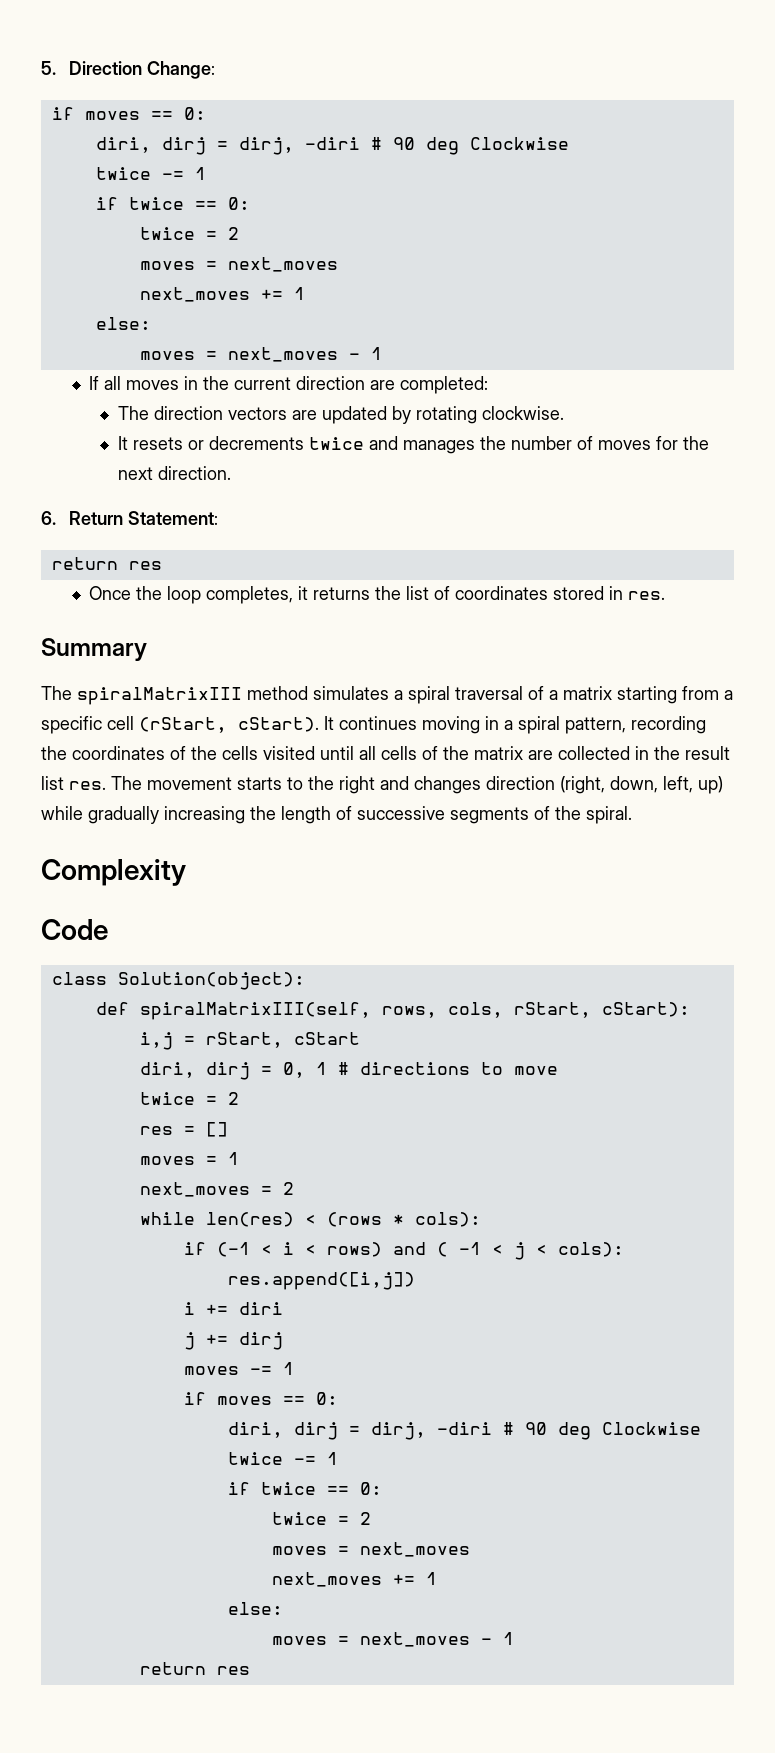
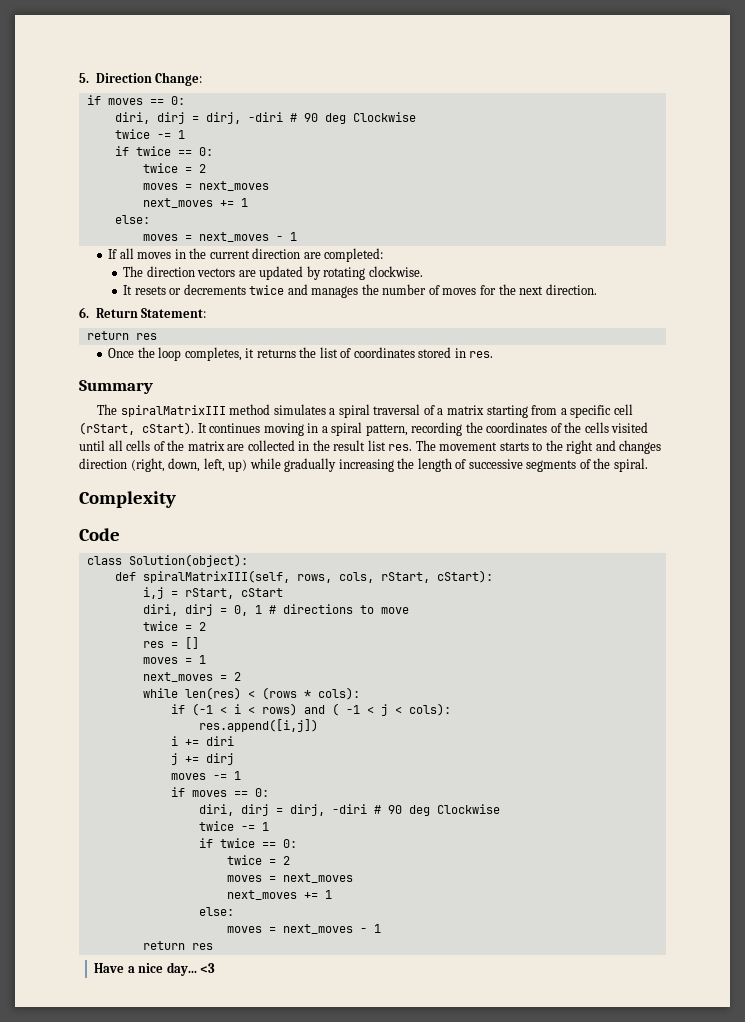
(250, 1670) none -> [94,962,216,976] // Have a nice day... <3

